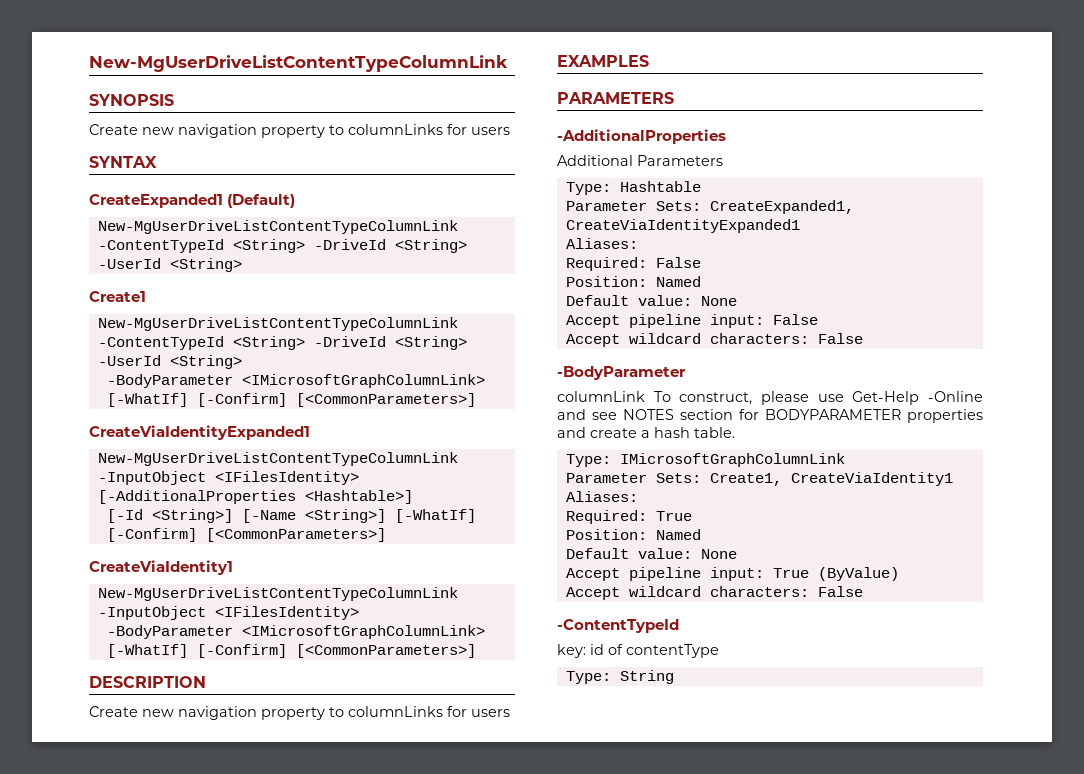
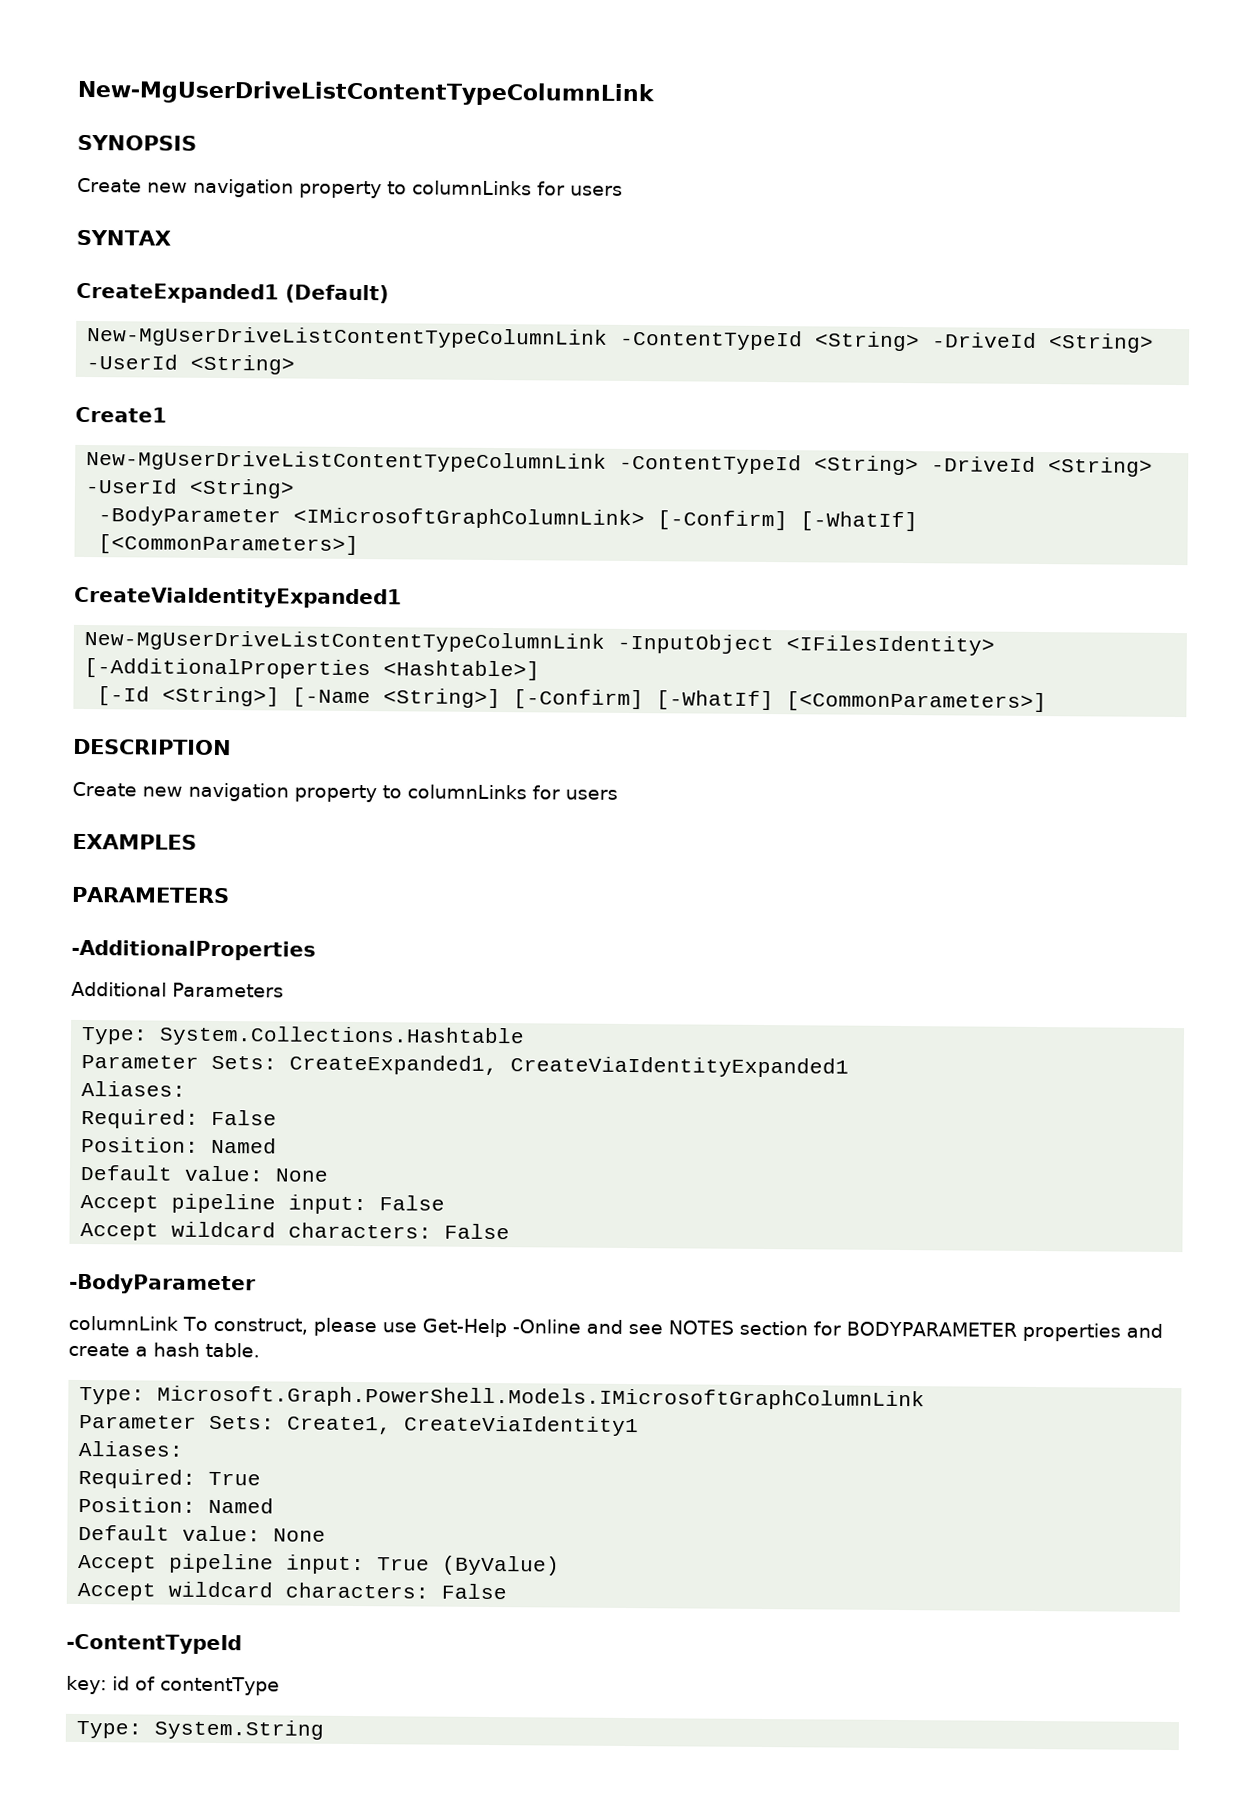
[106,393,287,407] [-WhatIf] [-Confirm] -> [657,510,919,532] [-Confirm] [-WhatIf]
[394,509,476,523] [106,528,386,542] [89,560,233,575] [97,587,458,601] [97,606,359,620] [106,625,485,639] [106,644,287,658] [-WhatIf] [-Confirm] [<CommonParameters>] // CreateViaIdentity1 // New-MgUserDriveListContentTypeColumnLink -InputObject <IFilesIdentity> // -BodyParameter <IMicrosoftGraphColumnLink> [-WhatIf] [-Confirm] -> [513,689,775,711] [-Confirm] [-WhatIf]
[619,181,701,192] Hashtable -> [159,1025,526,1048] System.Collections.Hashtable
[619,453,845,467] IMicrosoftGraphColumnLink -> [157,1385,926,1411] Microsoft.Graph.PowerShell.Models.IMicrosoftGraphColumnLink
[619,670,674,684] String -> [154,1719,325,1740] System.String

